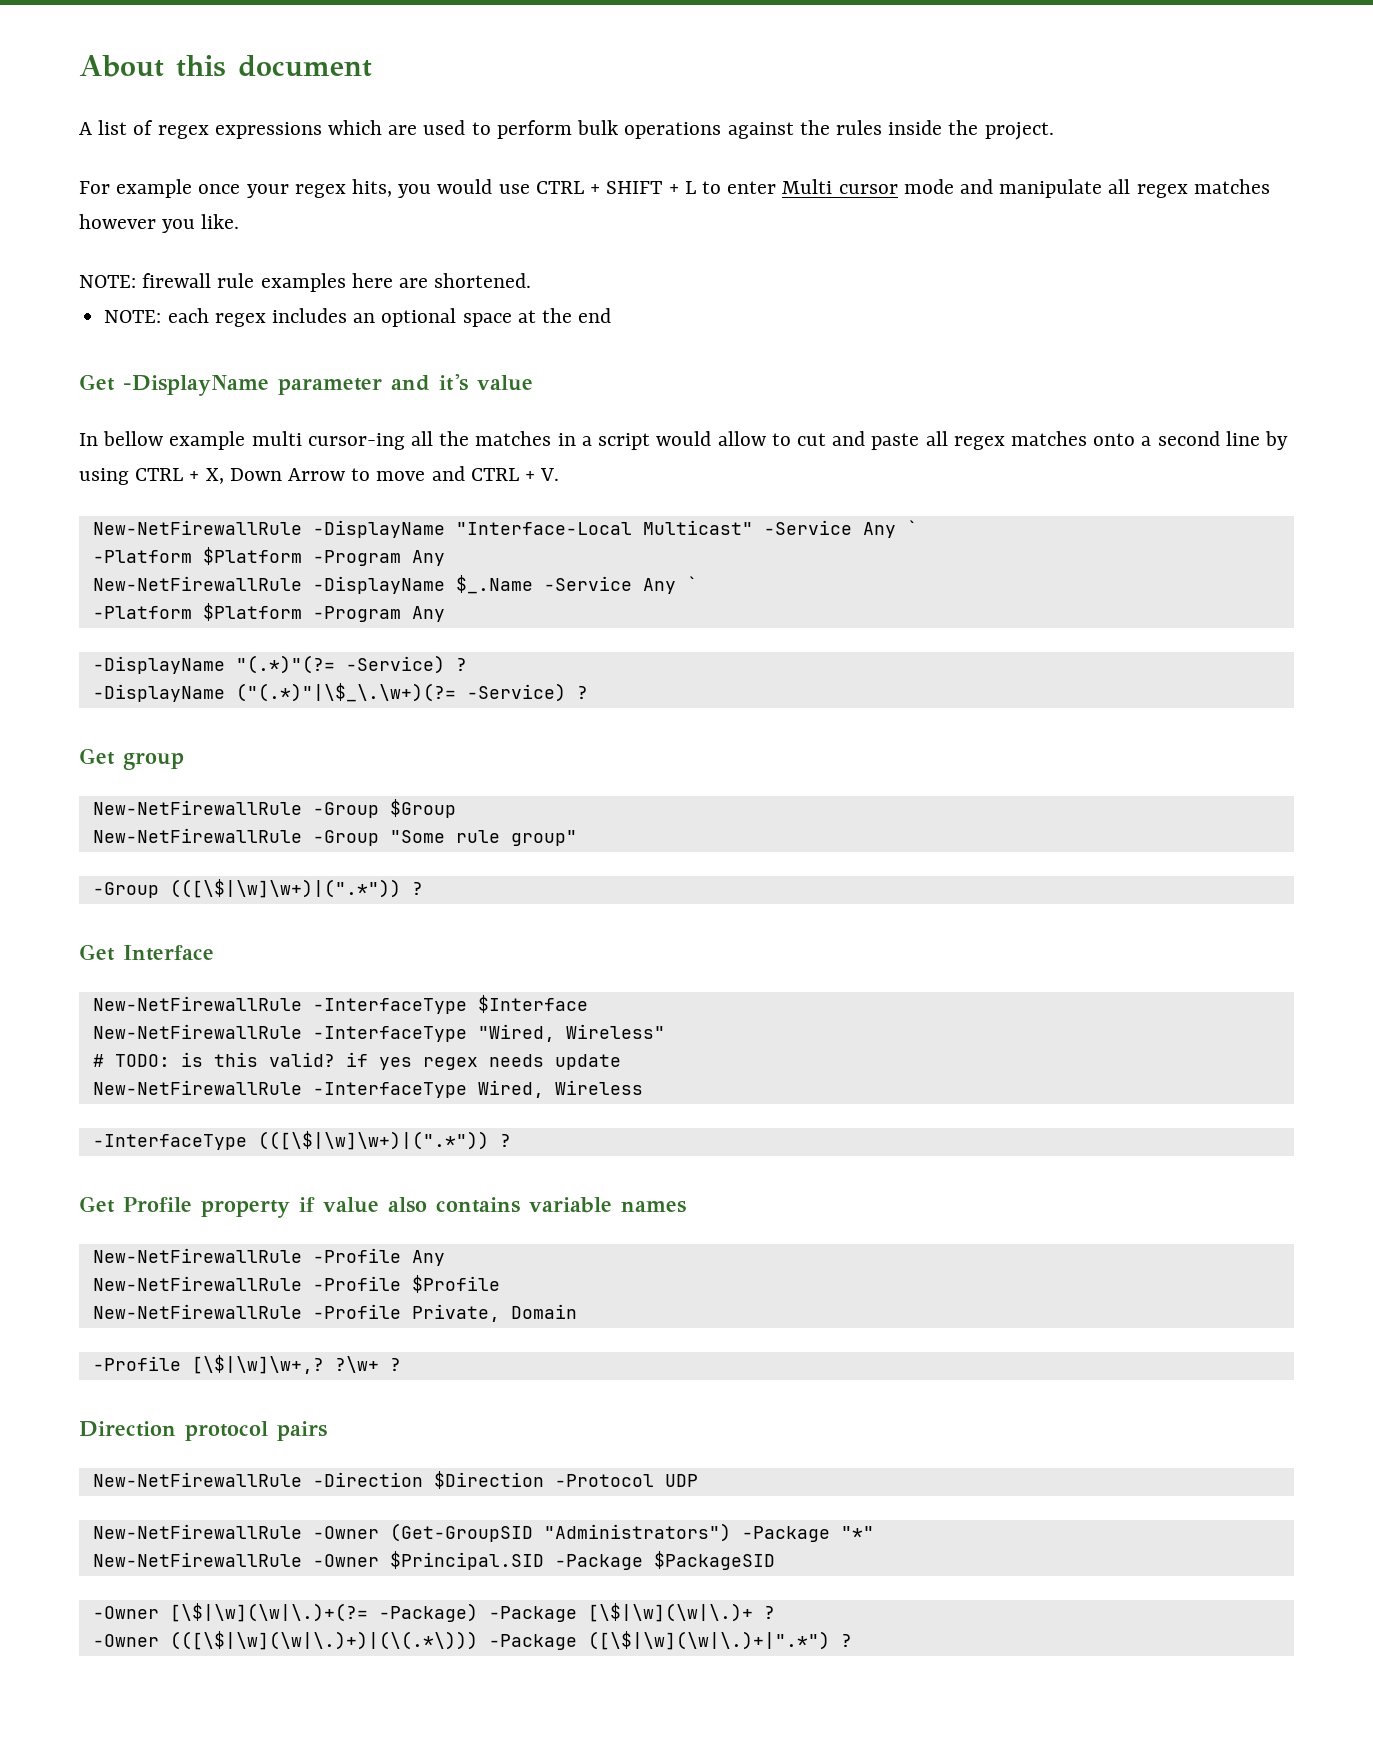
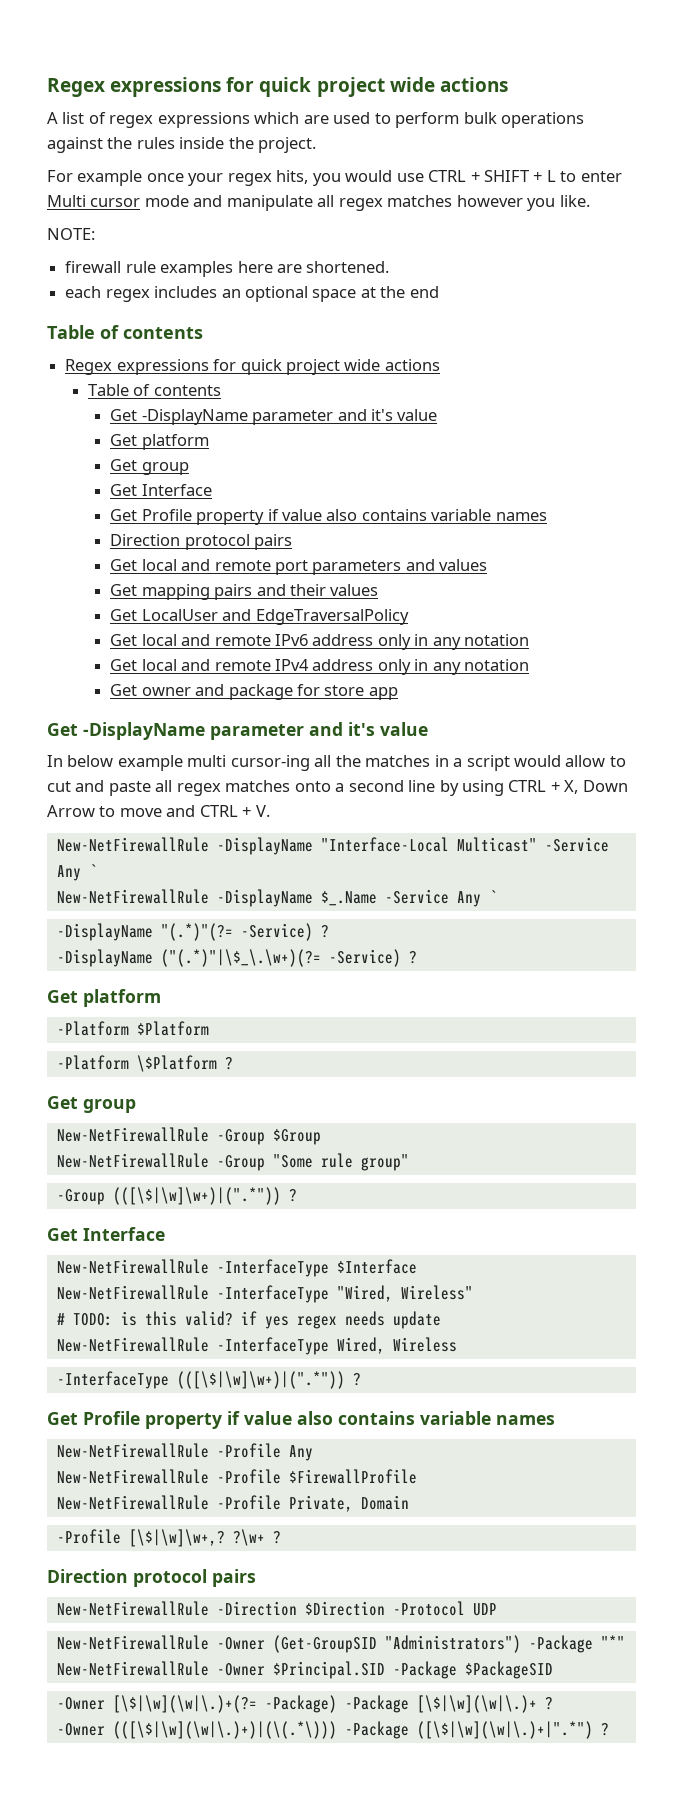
[79,55,372,77] About this document -> [47,77,508,97] Regex expressions for quick project wide actions
(136, 281) none -> (95, 234) //
[104,310,162,323] NOTE: -> (390, 267) none
(612, 315) none -> [47,325,203,339] [65,359,440,375] [87,384,221,396] [110,409,438,425] [110,434,209,450] [110,459,189,475] [110,484,212,496] [110,509,547,525] [110,534,293,550] [110,559,488,575] [110,584,379,600] [110,609,409,625] [110,634,530,650] [110,659,530,675] [110,684,398,700] // Table of contents // Regex expressions for quick project wide actions // Table of contents // Get -DisplayName parameter and it's value // Get platform // Get group // Get Interface // Get Profile property if value also contains variable names // Direction protocol pairs // Get local and remote port parameters and values // Get mapping pairs and their values // Get LocalUser and EdgeTraversalPolicy // Get local and remote IPv6 address only in any notation // Get local and remote IPv4 address only in any notation // Get owner and package for store app
[103,431,164,446] bellow -> [67,755,114,767] below
[92,547,445,566] // -Platform $Platform -Program Any -> (97, 870) none
[92,603,445,622] // -Platform $Platform -Program Any -> (497, 896) none
(588, 692) none -> [47,989,161,1007] [56,1021,209,1036] [56,1055,233,1072] // Get platform // -Platform $Platform // -Platform \$Platform ?
[411,1275,500,1293] $Profile -> [288,1469,417,1484] $FirewallProfile

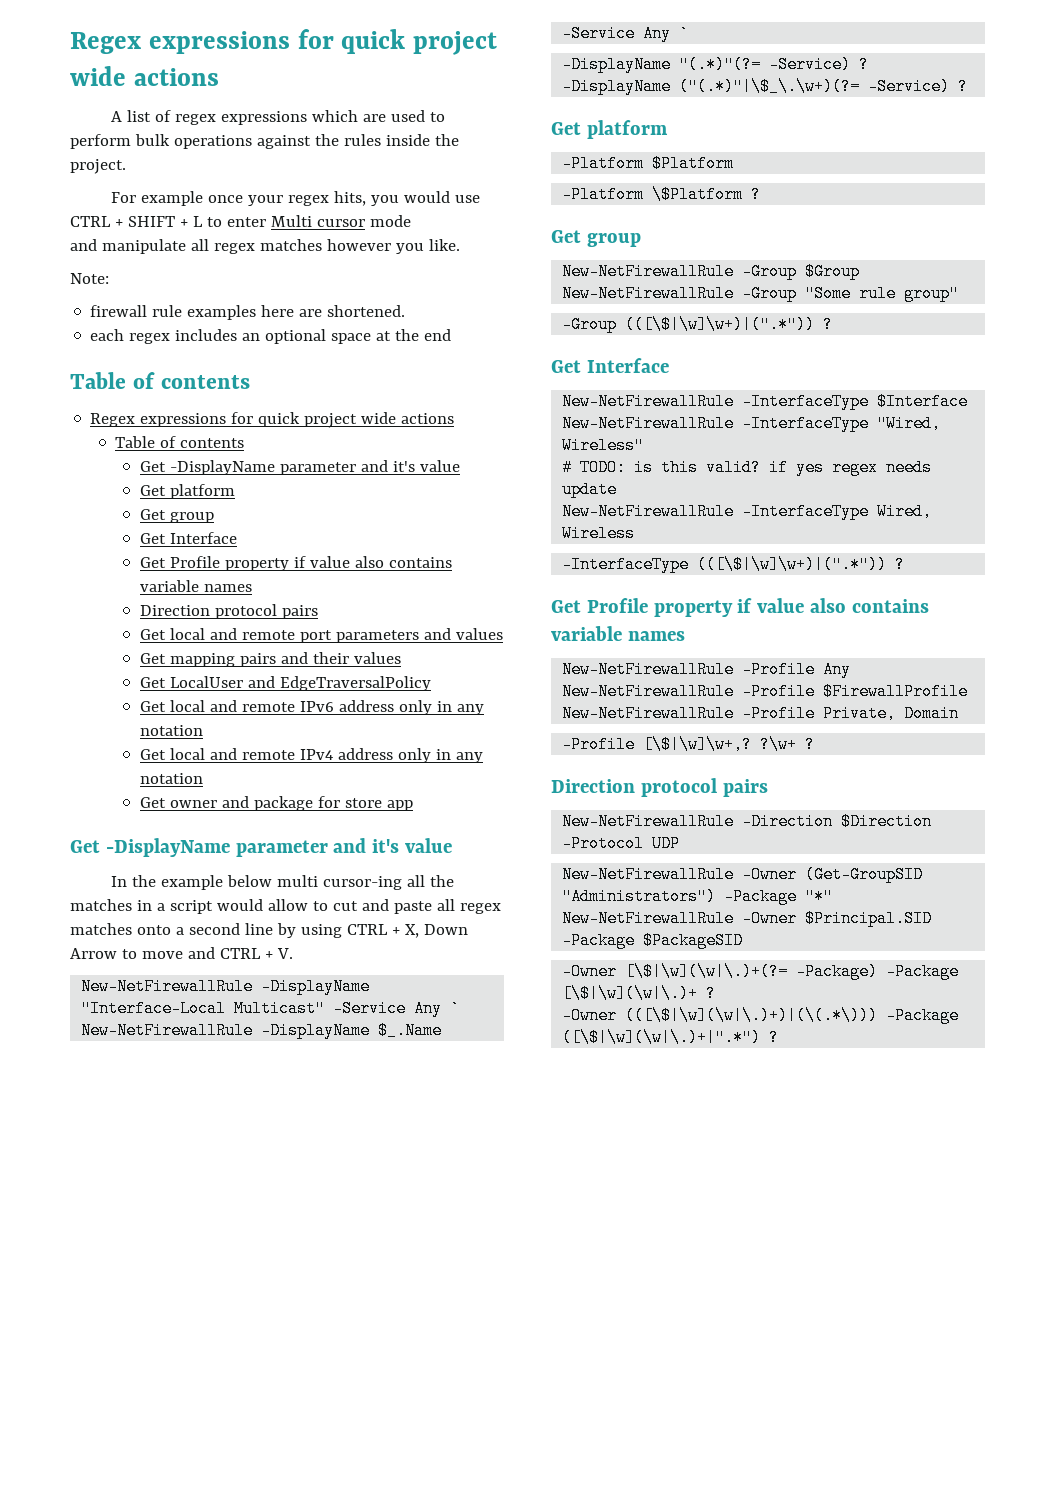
(189, 201) none -> (411, 221) //
[47,228,95,240] NOTE: -> [70,273,109,284] Note:
[67,755,183,771] below example -> [132,875,273,890] the example below

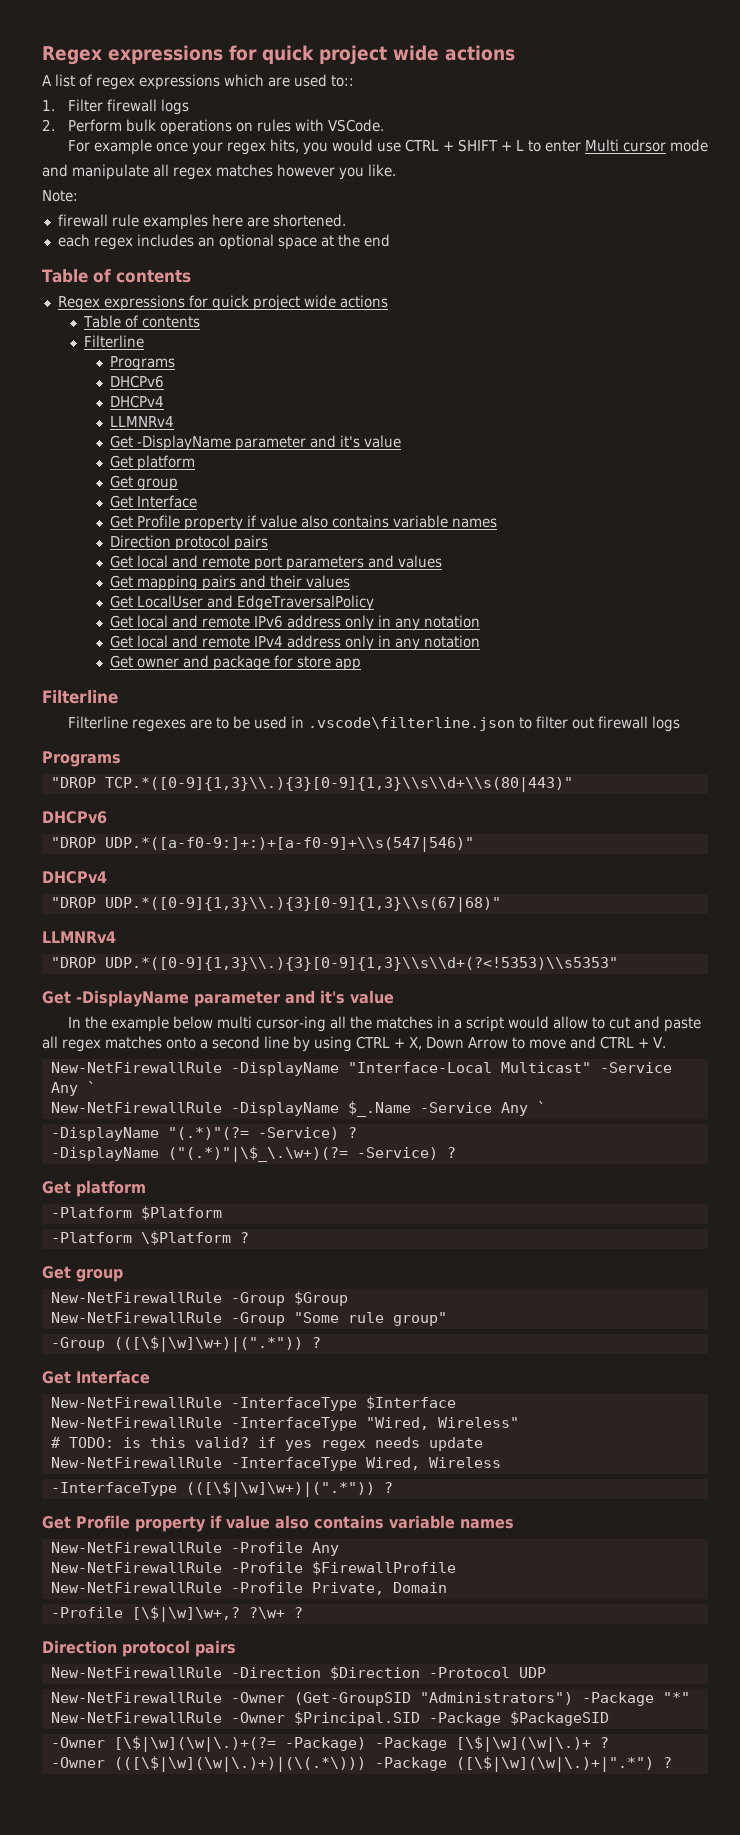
[430,112,446,122] [70,134,459,149] [70,159,126,174] to perform bulk operations against the rules inside the project. -> [331,75,354,87] [42,99,190,115] [42,119,385,135] to:: // 1. Filter firewall logs // 2. Perform bulk operations on rules with VSCode.
(245, 443) none -> [84,335,145,348] [110,356,176,371] [110,375,165,388] [110,395,165,408] [110,416,175,427] // Filterline // Programs // DHCPv6 // DHCPv4 // LLMNRv4
(414, 805) none -> [42,690,118,704] [67,716,680,732] [42,751,121,767] [50,777,573,792] [42,811,107,824] [50,837,474,852] [42,871,107,884] [50,897,501,912] [42,931,116,943] [50,957,618,971] // Filterline // Filterline regexes are to be used in .vscode\filterline.json to filter out firewall logs // Programs // "DROP TCP.*([0-9]{1,3}\\.){3}[0-9]{1,3}\\s\\d+\\s(80|443)" // DHCPv6 // "DROP UDP.*([a-f0-9:]+:)+[a-f0-9]+\\s(547|546)" // DHCPv4 // "DROP UDP.*([0-9]{1,3}\\.){3}[0-9]{1,3}\\s(67|68)" // LLMNRv4 // "DROP UDP.*([0-9]{1,3}\\.){3}[0-9]{1,3}\\s\\d+(?<!5353)\\s5353"

